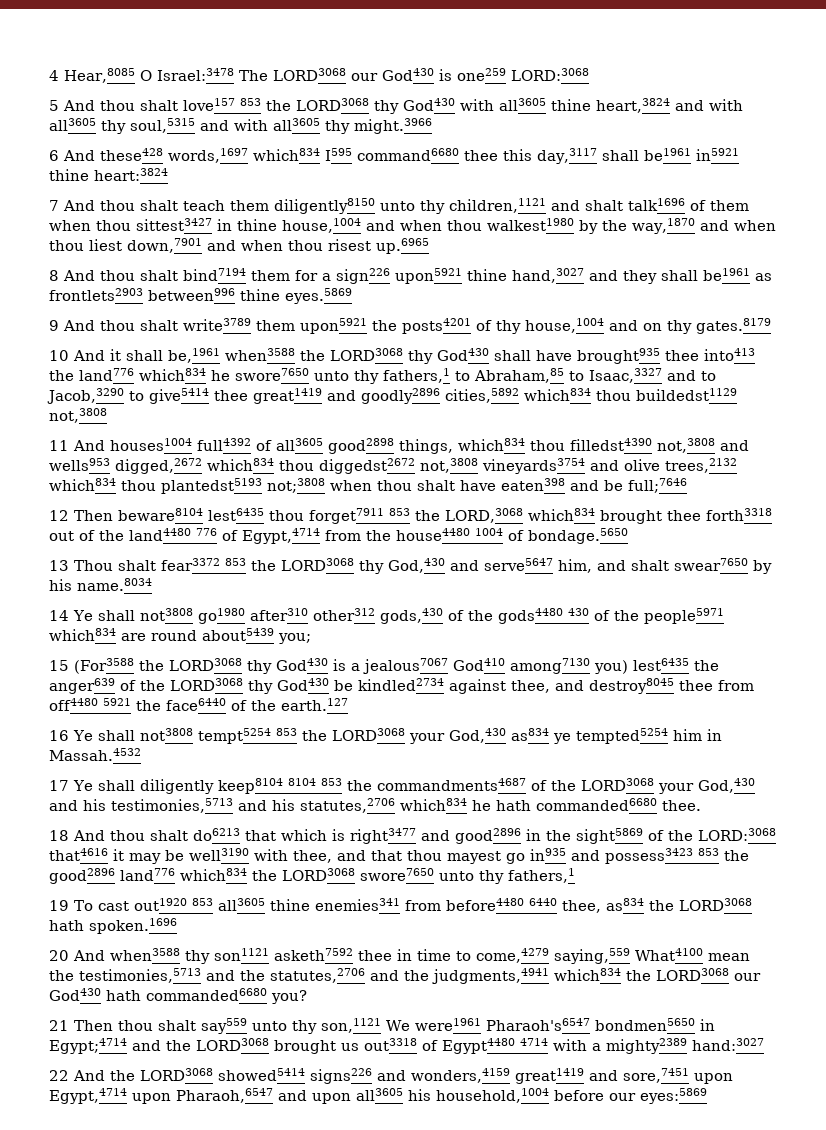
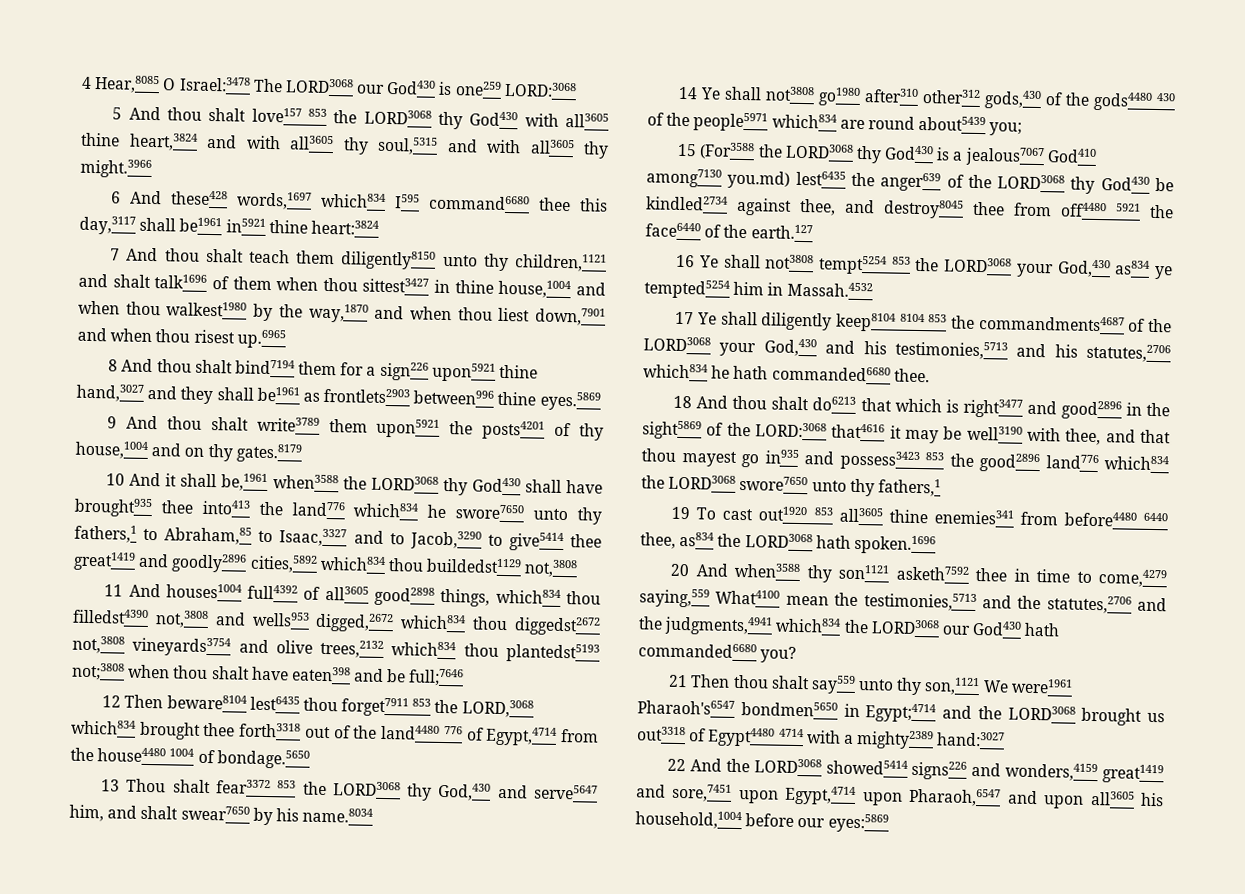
[594,660,628,674] you) -> [727,170,791,189] you.md)

